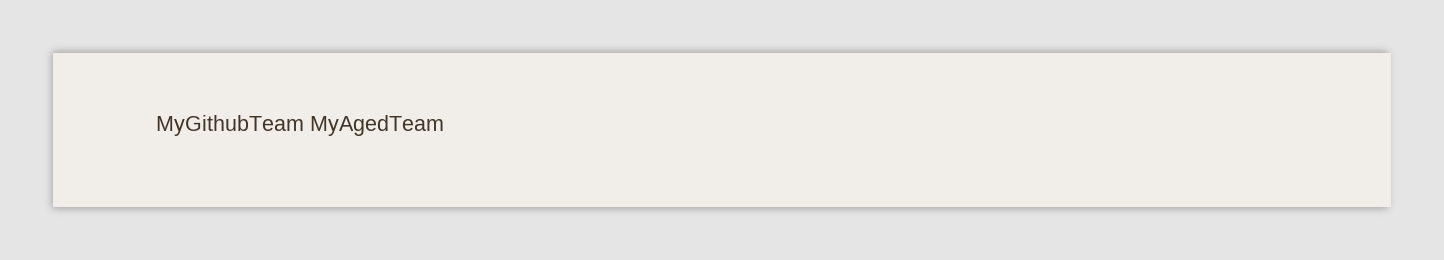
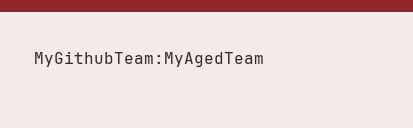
[156,115,444,136] MyGithubTeam MyAgedTeam -> [34,51,264,67] MyGithubTeam:MyAgedTeam

